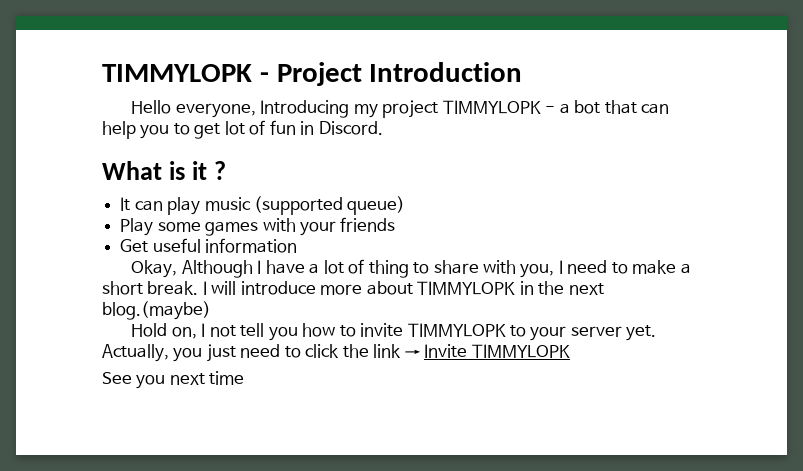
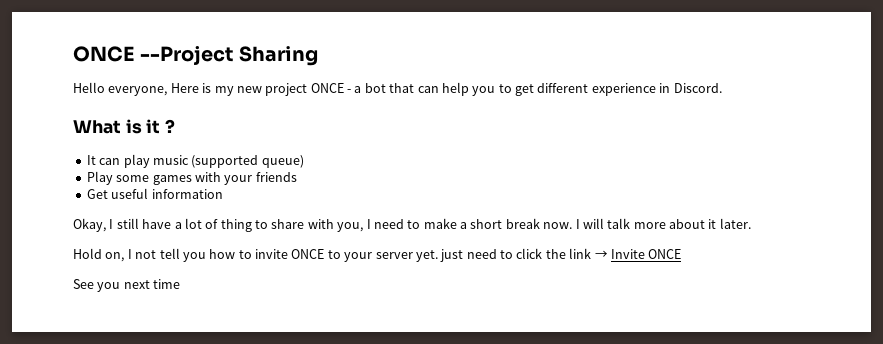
[102,62,523,86] [131,100,541,118] TIMMYLOPK - Project Introduction // Hello everyone, Introducing my project TIMMYLOPK -> [73,45,318,66] [73,82,344,96] ONCE --Project Sharing // Hello everyone, Here is my new project ONCE
[224,120,296,135] lot of fun -> [537,83,656,96] different experience
[181,260,262,278] Although I -> [109,218,139,229] I still
[147,281,199,295] break. -> [505,218,573,229] break now.
[240,281,316,295] introduce -> [607,218,631,229] talk
[417,281,604,295] [102,301,211,320] TIMMYLOPK in the next blog.(maybe) -> [708,218,751,229] it later.
[407,323,506,337] TIMMYLOPK -> [291,249,325,259] ONCE
[102,344,203,362] Actually, you -> (438, 256) none
[471,344,570,358] TIMMYLOPK -> [648,249,682,259] ONCE

